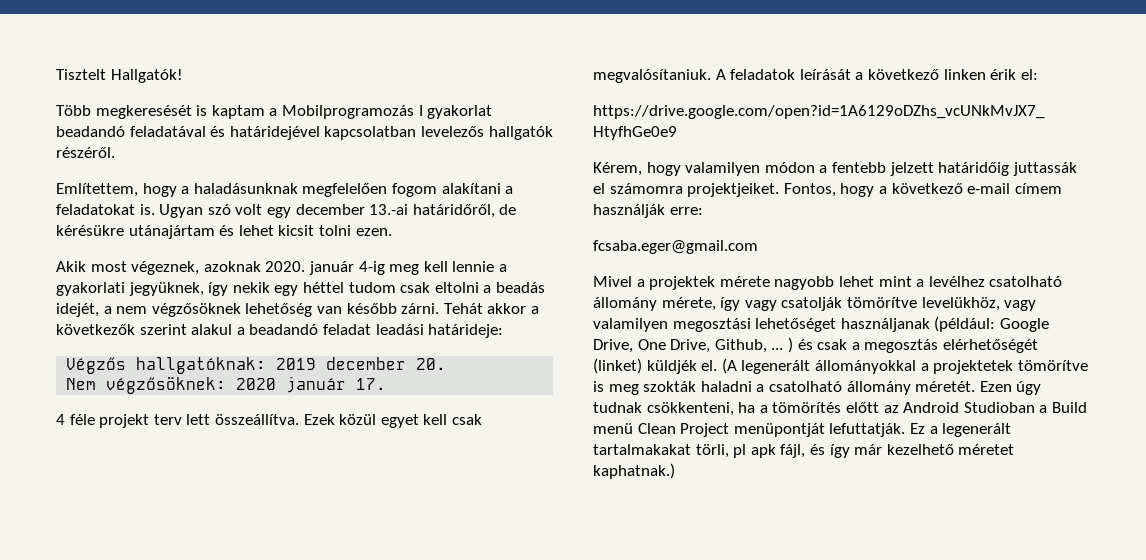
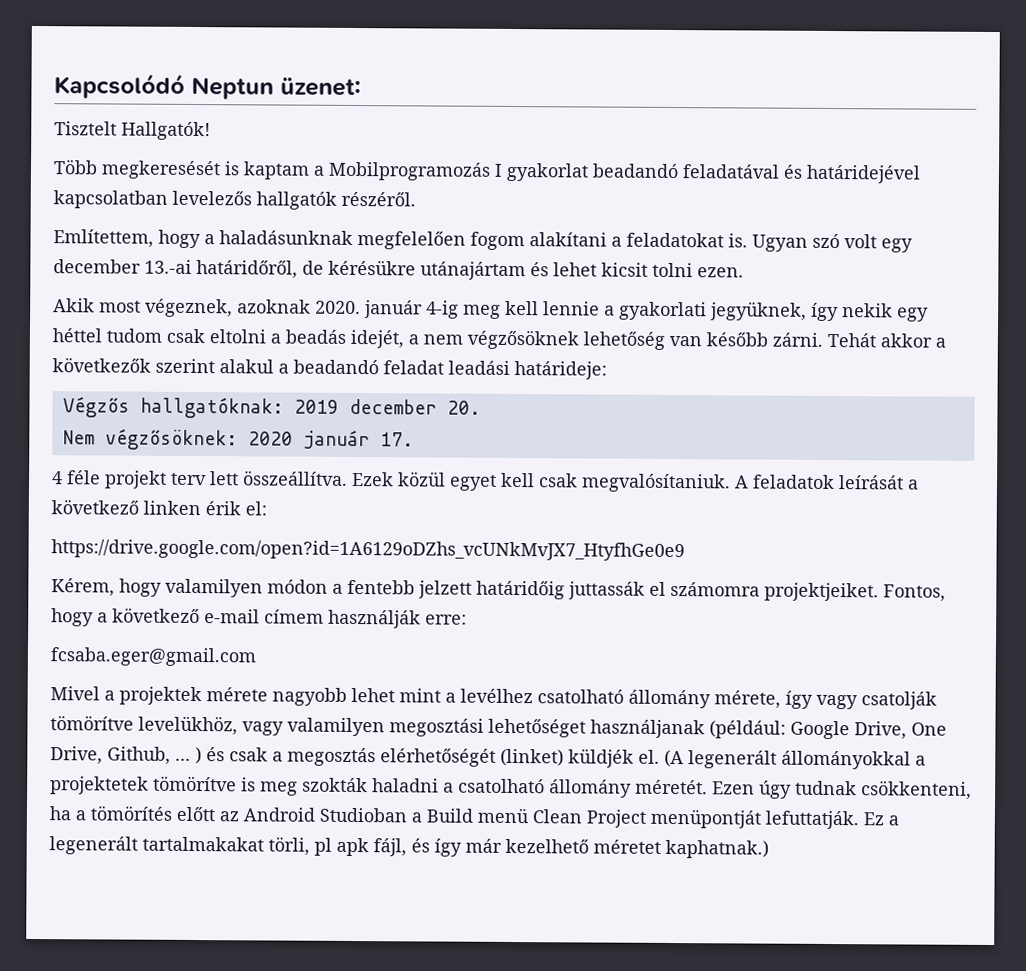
(56, 74) none -> [54,73,361,100] Kapcsolódó Neptun üzenet: //

